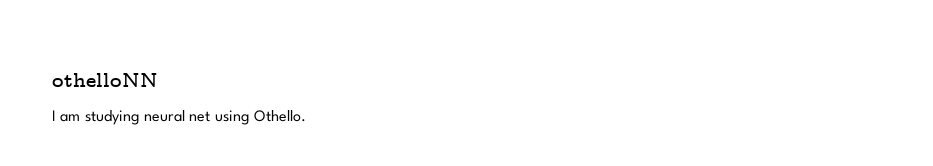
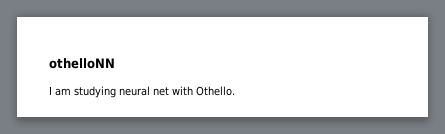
[214,110,250,125] using -> [172,86,193,95] with

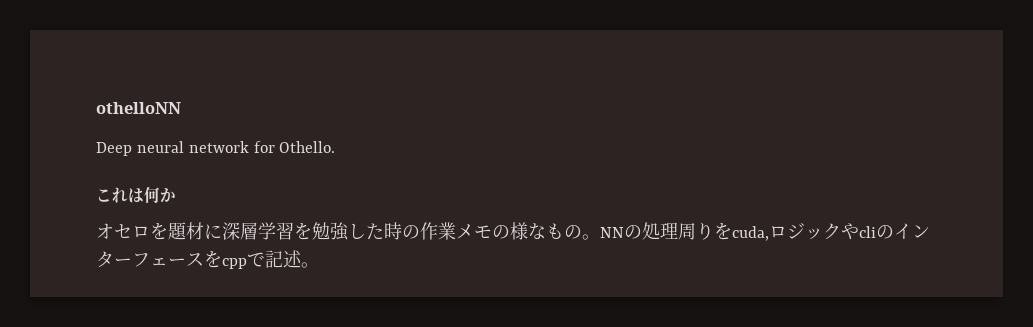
[49,86,235,98] I am studying neural net with Othello. -> [96,141,336,156] [96,186,176,203] [96,222,930,241] [96,250,319,269] Deep neural network for Othello. // これは何か // オセロを題材に深層学習を勉強した時の作業メモの様なもの。NNの処理周りをcuda,ロジックやcliのインターフェースをcppで記述。

